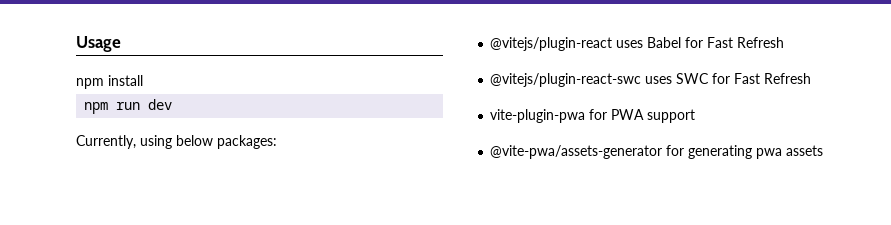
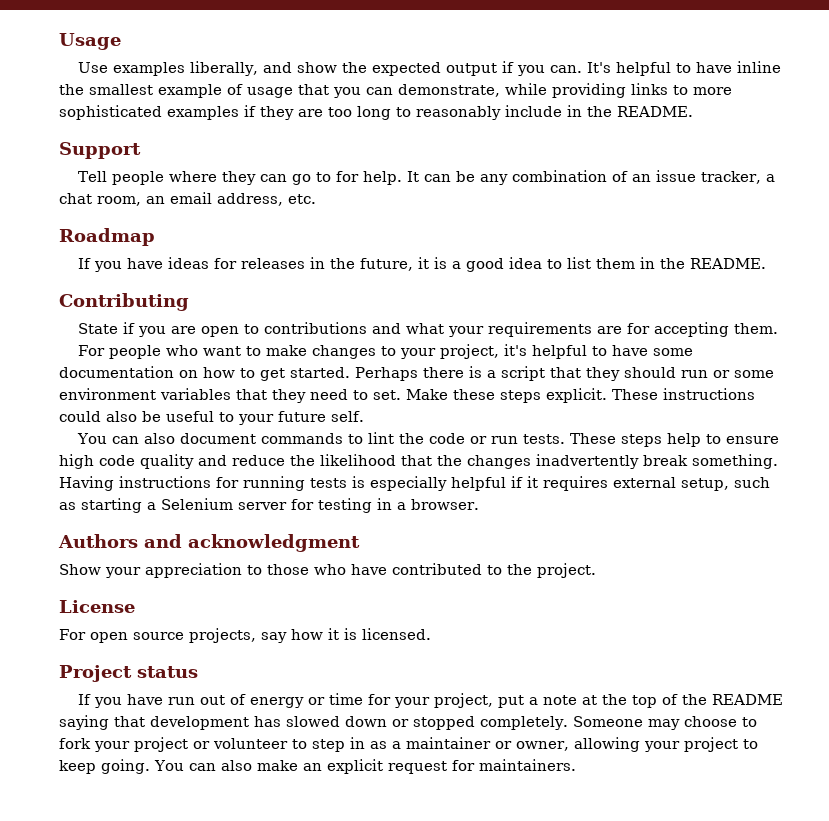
[76,75,143,89] [84,99,173,114] [76,135,277,149] [490,37,785,51] [490,73,812,87] [490,109,696,123] [490,145,824,159] npm install // npm run dev // Currently, using below packages: // @vitejs/plugin-react uses Babel for Fast Refresh // @vitejs/plugin-react-swc uses SWC for Fast Refresh // vite-plugin-pwa for PWA support // @vite-pwa/assets-generator for generating pwa assets -> [78,61,782,76] [59,83,732,98] [59,105,693,120] [59,142,141,159] [78,170,776,185] [59,192,316,206] [59,228,155,246] [78,257,767,272] [59,293,189,311] [78,322,779,337] [78,344,694,359] [59,366,774,381] [59,388,755,403] [59,411,364,425] [77,432,780,447] [59,454,778,469] [59,476,770,491] [59,498,479,513] [58,534,360,552] [59,563,596,578] [59,600,135,613] [59,628,431,643] [59,665,198,682] [78,693,784,708] [59,715,757,730] [59,737,758,752] [59,759,576,774] Use examples liberally, and show the expected output if you can. It's helpful to have inline the smallest example of usage that you can demonstrate, while providing links to more sophisticated examples if they are too long to reasonably include in the README. // Support // Tell people where they can go to for help. It can be any combination of an issue tracker, a chat room, an email address, etc. // Roadmap // If you have ideas for releases in the future, it is a good idea to list them in the README. // Contributing // State if you are open to contributions and what your requirements are for accepting them. // For people who want to make changes to your project, it's helpful to have some documentation on how to get started. Perhaps there is a script that they should run or some environment variables that they need to set. Make these steps explicit. These instructions could also be useful to your future self. // You can also document commands to lint the code or run tests. These steps help to ensure high code quality and reduce the likelihood that the changes inadvertently break something. Having instructions for running tests is especially helpful if it requires external setup, such as starting a Selenium server for testing in a browser. // Authors and acknowledgment // Show your appreciation to those who have contributed to the project. // License // For open source projects, say how it is licensed. // Project status // If you have run out of energy or time for your project, put a note at the top of the README saying that development has slowed down or stopped completely. Someone may choose to fork your project or volunteer to step in as a maintainer or owner, allowing your project to keep going. You can also make an explicit request for maintainers.

